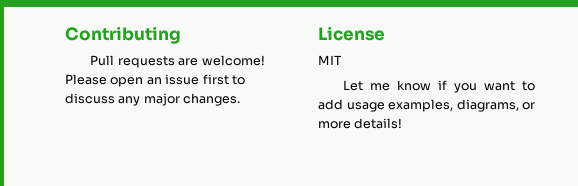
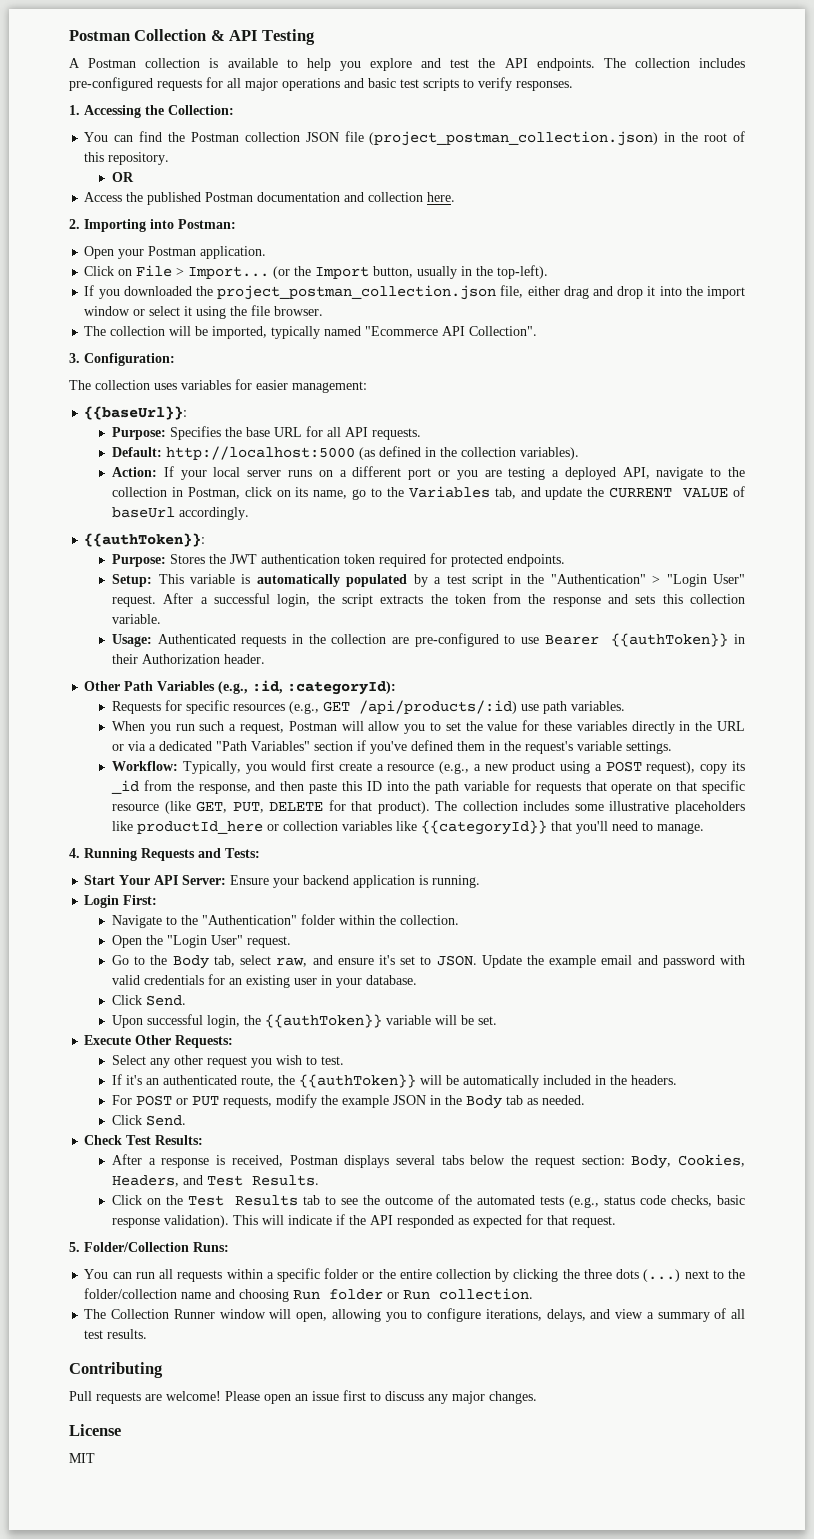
(65, 35) none -> [69,29,315,45] [69,58,745,71] [69,77,573,91] [69,105,234,118] [84,131,745,146] [84,152,170,165] [112,172,135,182] [84,192,456,205] [69,219,236,232] [84,246,267,259] [84,265,549,279] [84,285,746,300] [84,305,324,319] [84,326,538,339] [69,353,175,366] [69,379,367,393] [84,406,188,420] [112,426,422,440] [112,446,580,460] [112,466,746,480] [112,486,746,500] [112,507,250,520] [84,533,206,547] [112,553,566,567] [112,574,746,587] [112,593,745,607] [112,614,162,624] [112,633,745,647] [112,654,266,664] [84,680,397,695] [112,700,626,714] [112,720,746,734] [112,740,673,754] [112,760,745,774] [111,780,745,794] [112,800,746,814] [112,820,705,835] [69,848,260,861] [84,875,481,888] [84,895,158,908] [112,914,460,928] [112,935,292,948] [112,955,745,969] [112,974,418,988] [112,995,187,1006] [112,1014,498,1028] [84,1035,234,1048] [112,1055,345,1068] [112,1074,678,1088] [112,1094,586,1109] [112,1115,187,1126] [84,1135,204,1145] [112,1154,746,1169] [112,1175,320,1187] [112,1194,746,1208] [112,1214,617,1228] [69,1242,229,1252] [84,1268,745,1282] [84,1288,534,1302] [84,1308,746,1322] [84,1329,148,1339] Postman Collection & API Testing // A Postman collection is available to help you explore and test the API endpoints. The collection includes pre-configured requests for all major operations and basic test scripts to verify responses. // 1. Accessing the Collection: // You can find the Postman collection JSON file (project_postman_collection.json) in the root of this repository. // OR // Access the published Postman documentation and collection here. // 2. Importing into Postman: // Open your Postman application. // Click on File > Import... (or the Import button, usually in the top-left). // If you downloaded the project_postman_collection.json file, either drag and drop it into the import window or select it using the file browser. // The collection will be imported, typically named "Ecommerce API Collection". // 3. Configuration: // The collection uses variables for easier management: // {{baseUrl}}: // Purpose: Specifies the base URL for all API requests. // Default: http://localhost:5000 (as defined in the collection variables). // Action: If your local server runs on a different port or you are testing a deployed API, navigate to the collection in Postman, click on its name, go to the Variables tab, and update the CURRENT VALUE of baseUrl accordingly. // {{authToken}}: // Purpose: Stores the JWT authentication token required for protected endpoints. // Setup: This variable is automatically populated by a test script in the "Authentication" > "Login User" request. After a successful login, the script extracts the token from the response and sets this collection variable. // Usage: Authenticated requests in the collection are pre-configured to use Bearer {{authToken}} in their Authorization header. // Other Path Variables (e.g., :id, :categoryId): // Requests for specific resources (e.g., GET /api/products/:id) use path variables. // When you run such a request, Postman will allow you to set the value for these variables directly in the URL or via a dedicated "Path Variables" section if you've defined them in the request's variable settings. // Workflow: Typically, you would first create a resource (e.g., a new product using a POST request), copy its _id from the response, and then paste this ID into the path variable for requests that operate on that specific resource (like GET, PUT, DELETE for that product). The collection includes some illustrative placeholders like productId_here or collection variables like {{categoryId}} that you'll need to manage. // 4. Running Requests and Tests: // Start Your API Server: Ensure your backend application is running. // Login First: // Navigate to the "Authentication" folder within the collection. // Open the "Login User" request. // Go to the Body tab, select raw, and ensure it's set to JSON. Update the example email and password with valid credentials for an existing user in your database. // Click Send. // Upon successful login, the {{authToken}} variable will be set. // Execute Other Requests: // Select any other request you wish to test. // If it's an authenticated route, the {{authToken}} will be automatically included in the headers. // For POST or PUT requests, modify the example JSON in the Body tab as needed. // Click Send. // Check Test Results: // After a response is received, Postman displays several tabs below the request section: Body, Cookies, Headers, and Test Results. // Click on the Test Results tab to see the outcome of the automated tests (e.g., status code checks, basic response validation). This will indicate if the API responded as expected for that request. // 5. Folder/Collection Runs: // You can run all requests within a specific folder or the entire collection by clicking the three dots (...) next to the folder/collection name and choosing Run folder or Run collection. // The Collection Runner window will open, allowing you to configure iterations, delays, and view a summary of all test results. //
[343,80,535,93] [318,99,535,112] [318,118,403,129] // Let me know if you want to add usage examples, diagrams, or more details! -> (95, 1458) none

